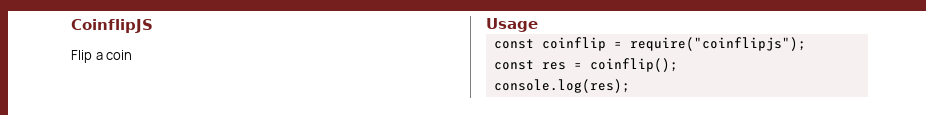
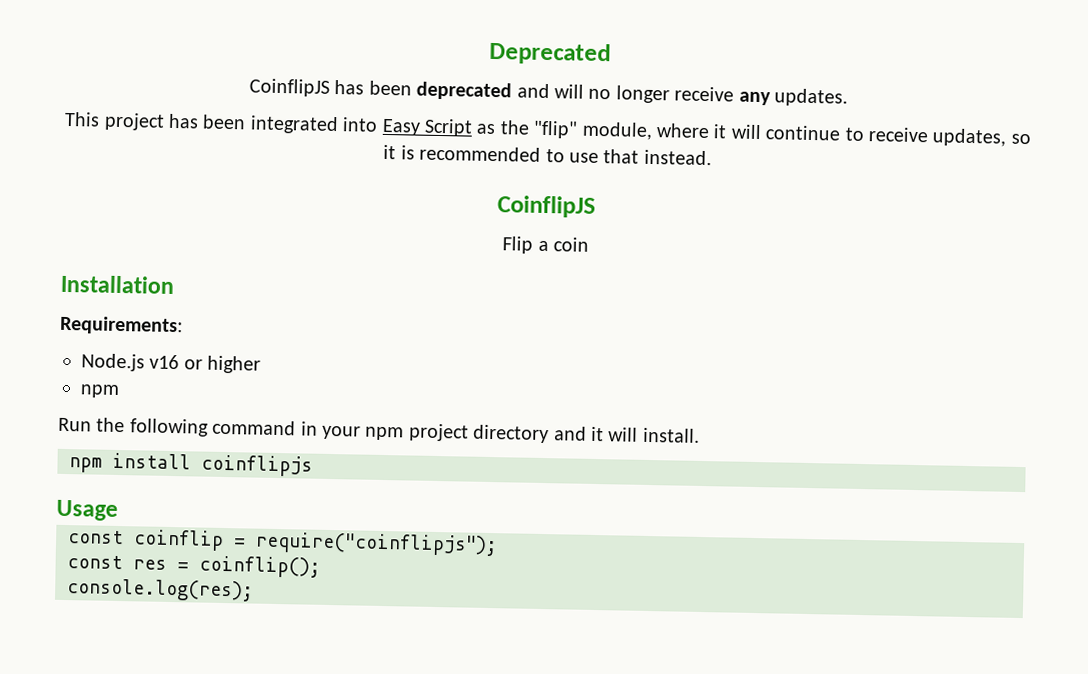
[71,19,153,33] [71,50,133,63] CoinflipJS // Flip a coin -> [488,41,611,66] [249,78,848,107] [64,111,1031,147] [383,144,712,166] [497,195,596,218] [502,236,589,254] [60,274,175,295] [59,315,183,336] [81,353,262,374] [80,384,120,398] [58,417,700,444] [69,452,313,477] Deprecated // CoinflipJS has been deprecated and will no longer receive any updates. // This project has been integrated into Easy Script as the "flip" module, where it will continue to receive updates, so it is recommended to use that instead. // CoinflipJS // Flip a coin // Installation // Requirements: // Node.js v16 or higher // npm // Run the following command in your npm project directory and it will install. // npm install coinflipjs

